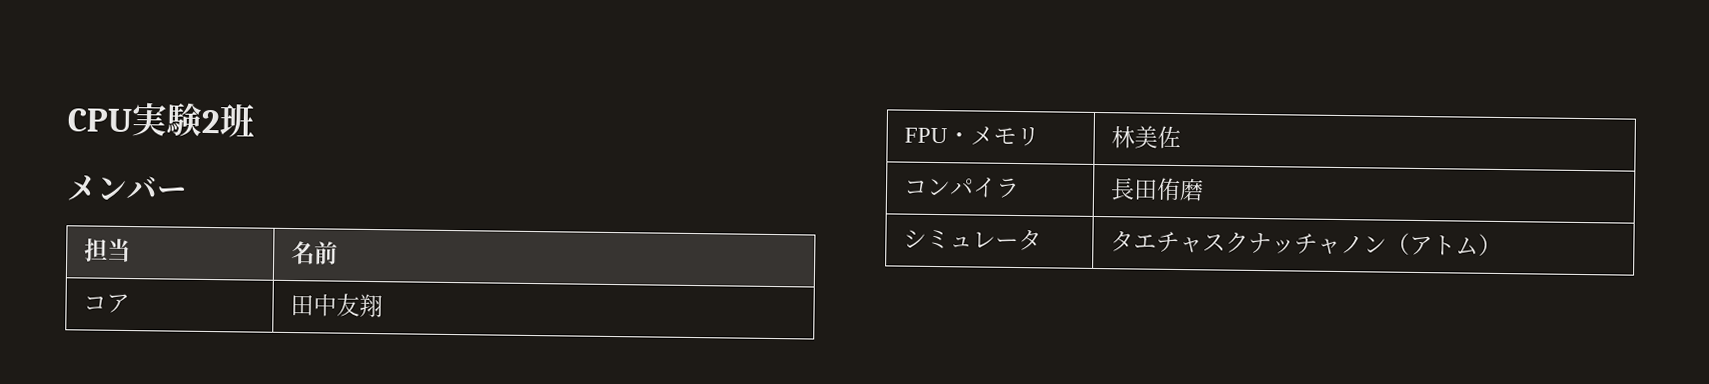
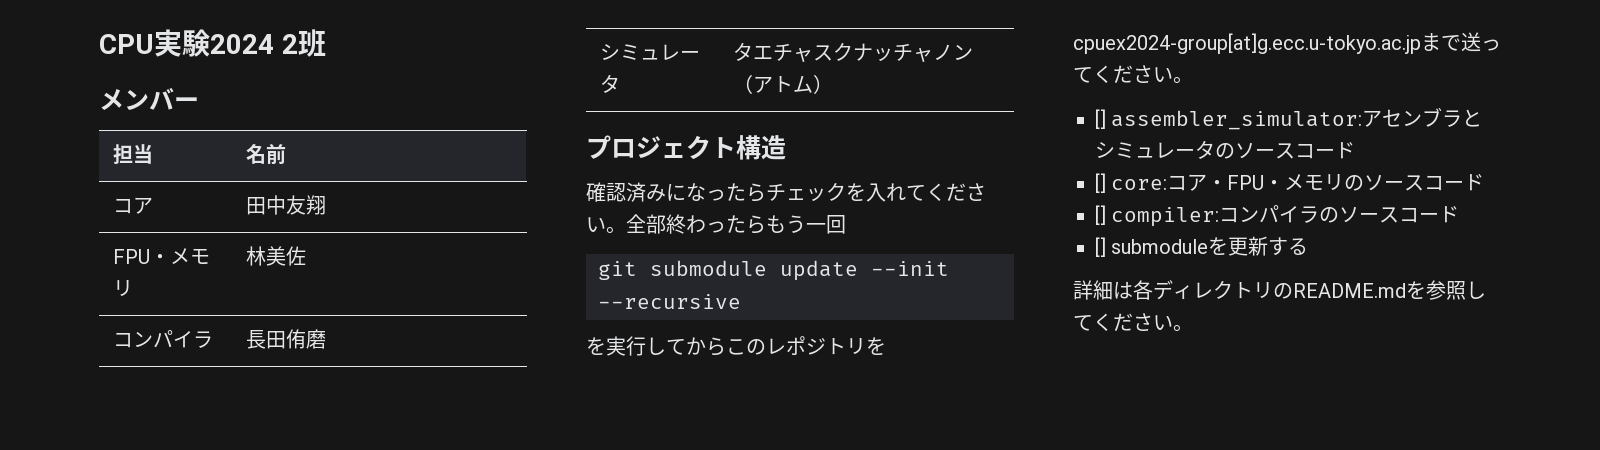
(203, 119) none -> [210,34,274,54] 2024
(1503, 245) none -> [586,135,786,160] [586,182,986,202] [586,214,846,234] [598,260,949,281] [598,294,741,309] [586,336,886,356] [1073,32,1501,54] [1073,65,1193,84] [1095,107,1483,130] [1095,140,1355,159] [1095,173,1485,193] [1095,205,1460,227] [1095,236,1309,257] [1073,280,1486,300] [1073,313,1193,332] // プロジェクト構造 // 確認済みになったらチェックを入れてください。全部終わったらもう一回 // git submodule update --init --recursive // を実行してからこのレポジトリをcpuex2024-group[at]g.ecc.u-tokyo.ac.jpまで送ってください。 // [] assembler_simulator:アセンブラとシミュレータのソースコード // [] core:コア・FPU・メモリのソースコード // [] compiler:コンパイラのソースコード // [] submoduleを更新する // 詳細は各ディレクトリのREADME.mdを参照してください。

